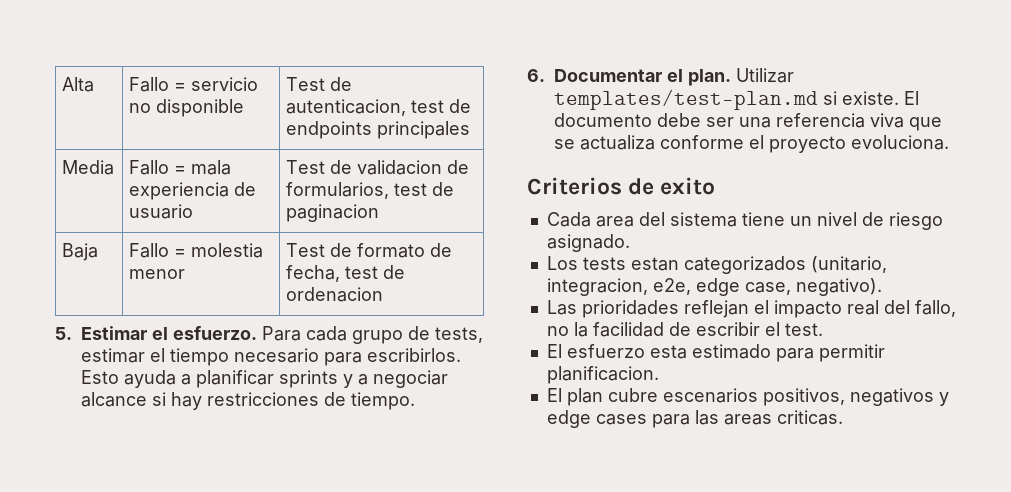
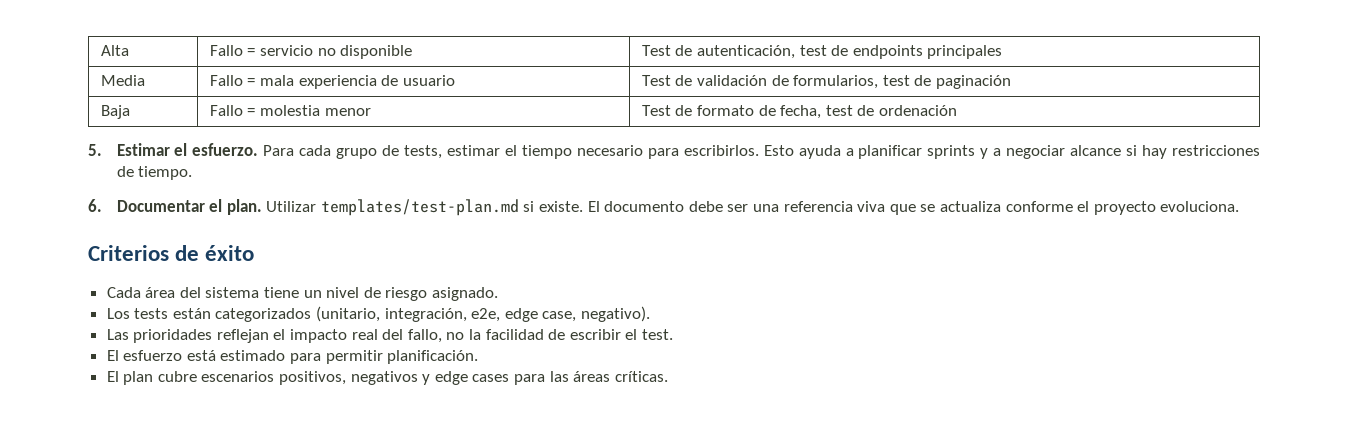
[286,99,407,116] autenticacion, -> [696,45,795,59] autenticación,
[357,160,443,175] validacion -> [696,75,767,86] validación
[286,204,380,222] paginacion -> [935,75,1011,89] paginación
[286,287,384,302] ordenacion -> [878,105,957,116] ordenación
[660,177,716,195] exito -> [205,245,255,261] éxito
[595,216,634,227] area -> [145,287,176,298] área
[630,257,679,271] estan -> [172,308,211,319] están
[546,278,648,296] integracion, -> [384,308,467,322] integración,
[649,345,687,359] esta -> [186,350,216,361] está
[546,366,659,384] planificacion. -> [387,350,479,364] planificación.
[723,410,843,425] areas criticas. -> [573,371,668,382] áreas críticas.

